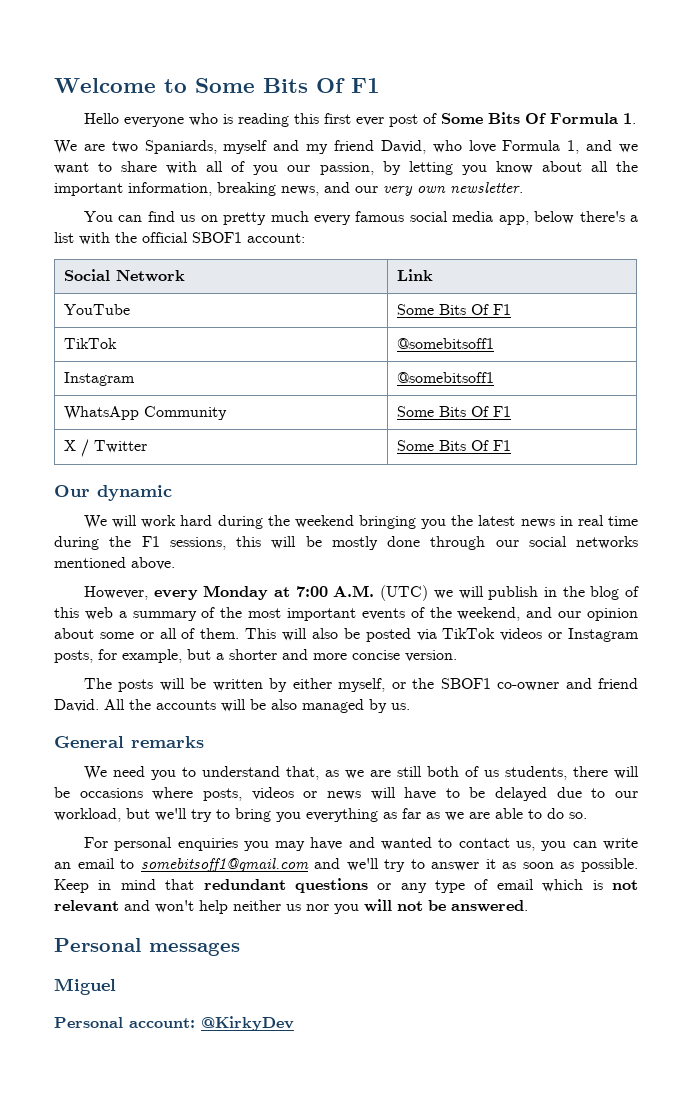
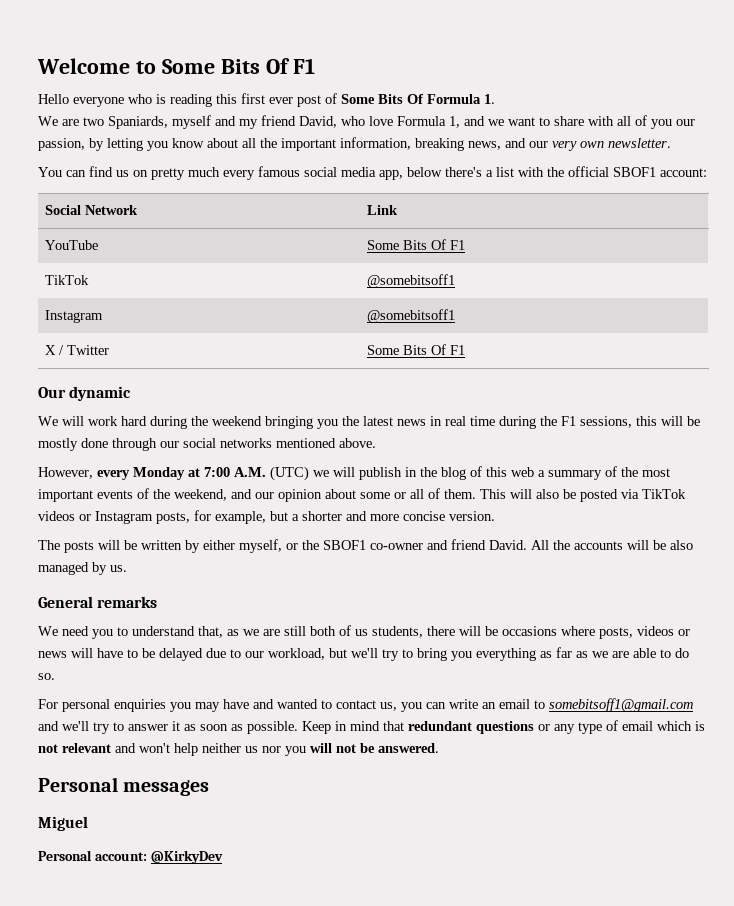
[64,406,228,420] [397,406,512,417] // WhatsApp Community | Some Bits Of F1 -> (455, 316) none

